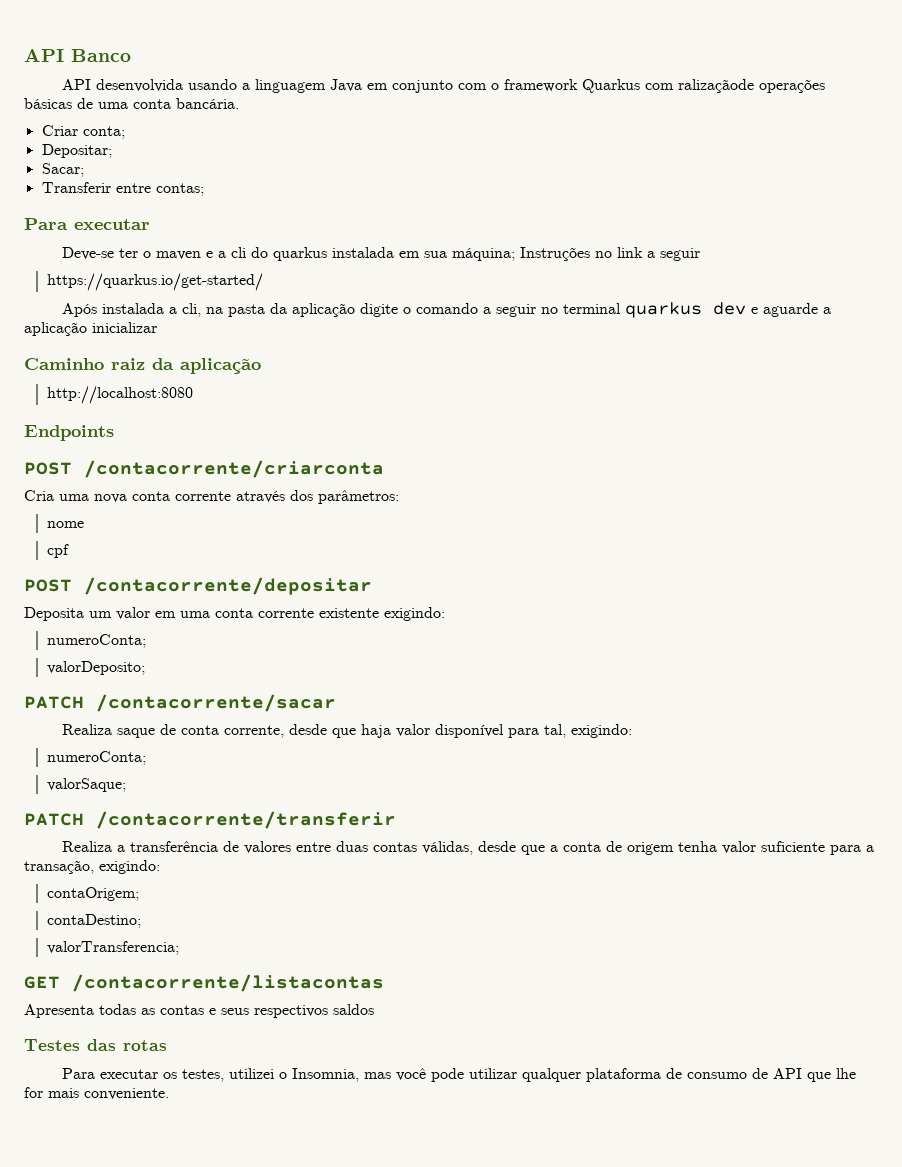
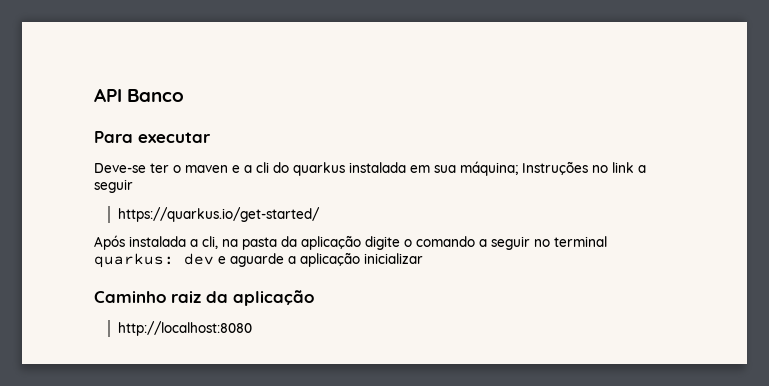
[62,79,826,93] [24,98,239,109] [41,125,125,139] [41,144,112,158] [41,163,84,177] [41,182,204,196] // API desenvolvida usando a linguagem Java em conjunto com o framework Quarkus com ralizaçãode operações básicas de uma conta bancária. // Criar conta; // Depositar; // Sacar; // Transferir entre contas; -> (185, 95) none
[625,302,703,318] quarkus -> [94,253,174,268] quarkus:
[24,425,114,441] [24,460,384,478] [24,490,399,504] [46,521,84,528] [46,544,69,558] [24,577,372,595] [24,607,445,621] [46,634,146,648] [46,661,145,675] [24,694,336,712] [62,724,633,738] [46,751,146,765] [46,778,126,792] [24,811,396,829] [62,841,875,855] [24,860,160,874] [46,887,139,901] [46,914,141,928] [46,941,179,955] [24,974,384,992] [24,1004,374,1018] [24,1039,167,1051] [62,1068,857,1082] [24,1087,169,1100] // Endpoints // POST /contacorrente/criarconta // Cria uma nova conta corrente através dos parâmetros: // nome // cpf // POST /contacorrente/depositar // Deposita um valor em uma conta corrente existente exigindo: // numeroConta; // valorDeposito; // PATCH /contacorrente/sacar // Realiza saque de conta corrente, desde que haja valor disponível para tal, exigindo: // numeroConta; // valorSaque; // PATCH /contacorrente/transferir // Realiza a transferência de valores entre duas contas válidas, desde que a conta de origem tenha valor suficiente para a transação, exigindo: // contaOrigem; // contaDestino; // valorTransferencia; // GET /contacorrente/listacontas // Apresenta todas as contas e seus respectivos saldos // Testes das rotas // Para executar os testes, utilizei o Insomnia, mas você pode utilizar qualquer plataforma de consumo de API que lhe for mais conveniente. -> (252, 328) none

